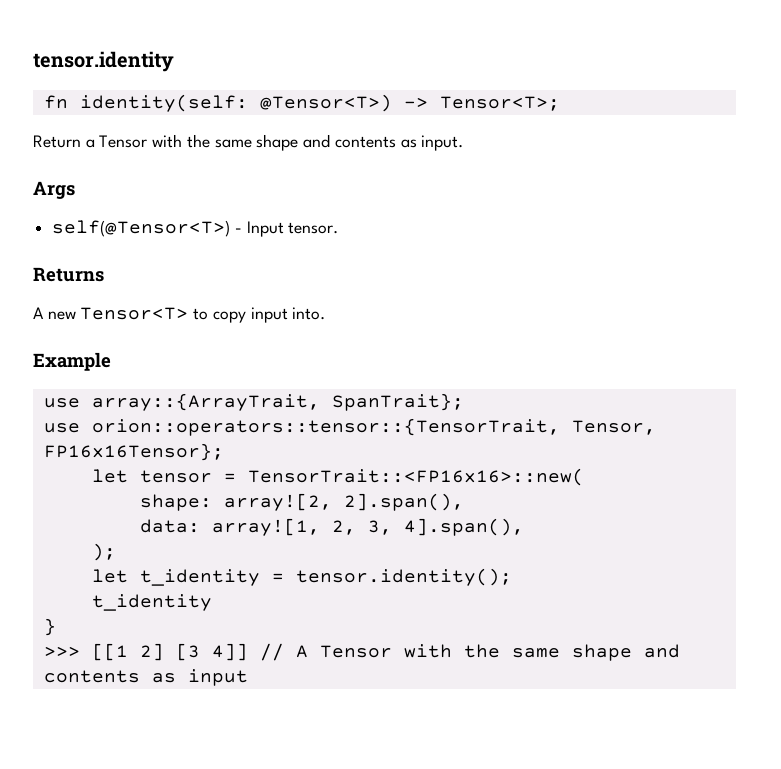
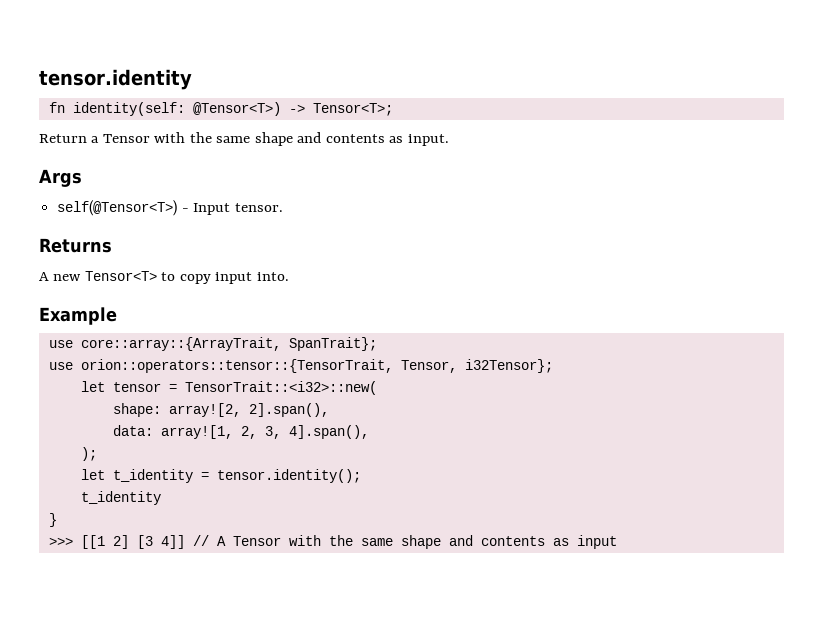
[91,393,320,411] array::{ArrayTrait, -> [80,337,281,351] core::array::{ArrayTrait,
[43,443,224,461] FP16x16Tensor}; -> [464,359,553,373] i32Tensor};
[247,468,584,486] TensorTrait::<FP16x16>::new( -> [184,381,377,395] TensorTrait::<i32>::new(

